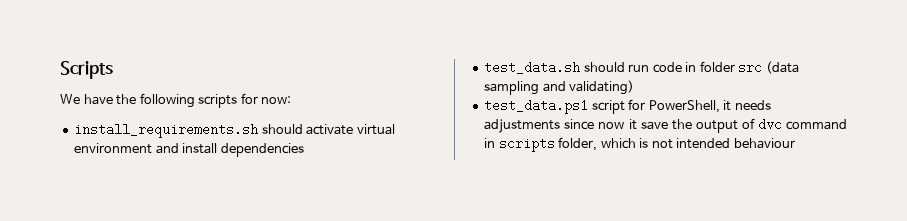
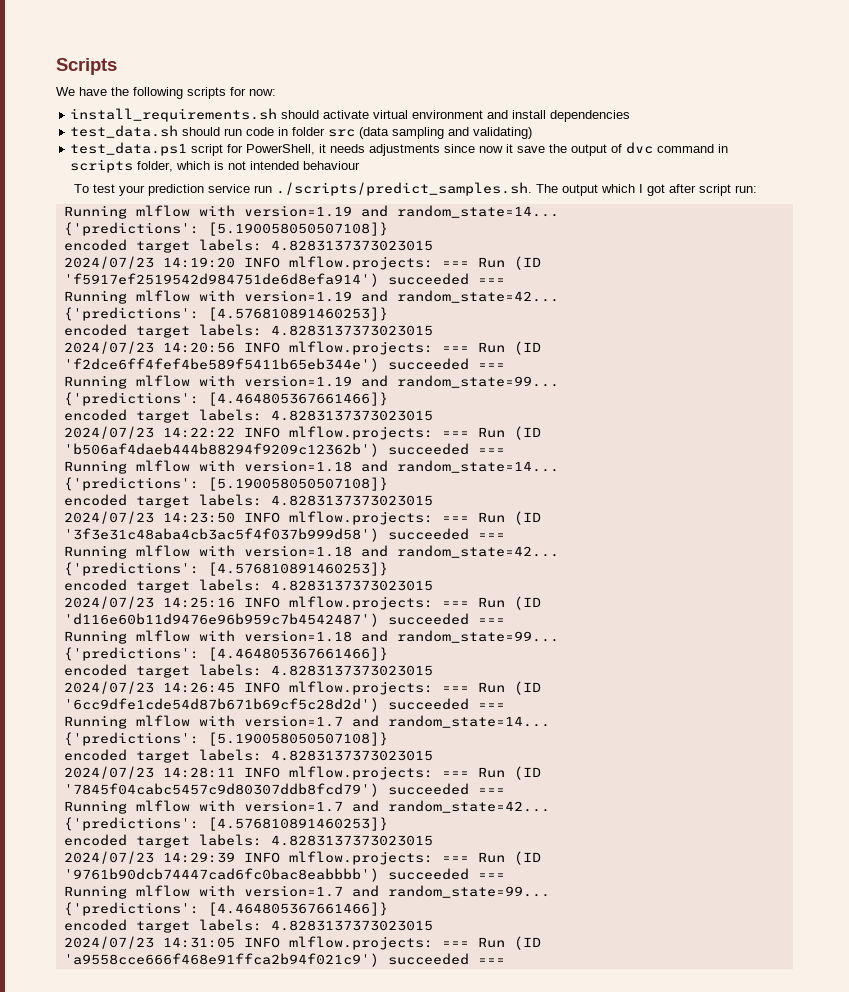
(795, 143) none -> [74,182,758,196] [63,205,559,219] [63,222,388,236] [63,239,433,253] [63,256,541,270] [63,273,505,287] [63,290,559,304] [63,307,388,321] [63,324,433,338] [63,341,541,355] [63,358,505,372] [63,375,559,389] [63,392,388,406] [63,409,433,423] [63,426,541,440] [63,443,505,457] [63,460,559,474] [63,477,388,491] [63,494,433,508] [63,511,541,525] [63,528,505,542] [63,545,559,559] [63,562,388,576] [63,579,433,593] [63,596,541,610] [63,613,505,627] [63,630,559,644] [63,647,388,661] [63,664,433,678] [63,681,541,695] [63,698,505,712] [63,715,550,729] [63,732,388,746] [63,749,433,763] [63,766,541,780] [63,783,505,797] [63,800,550,814] [63,817,388,831] [63,834,433,848] [63,851,541,865] [63,868,505,882] [63,885,550,899] [63,902,388,916] [63,919,433,933] [63,936,541,950] [63,953,505,967] // To test your prediction service run ./scripts/predict_samples.sh. The output which I got after script run: // Running mlflow with version=1.19 and random_state=14... // {'predictions': [5.190058050507108]} // encoded target labels: 4.8283137373023015 // 2024/07/23 14:19:20 INFO mlflow.projects: === Run (ID 'f5917ef2519542d984751de6d8efa914') succeeded === // Running mlflow with version=1.19 and random_state=42... // {'predictions': [4.576810891460253]} // encoded target labels: 4.8283137373023015 // 2024/07/23 14:20:56 INFO mlflow.projects: === Run (ID 'f2dce6ff4fef4be589f5411b65eb344e') succeeded === // Running mlflow with version=1.19 and random_state=99... // {'predictions': [4.464805367661466]} // encoded target labels: 4.8283137373023015 // 2024/07/23 14:22:22 INFO mlflow.projects: === Run (ID 'b506af4daeb444b88294f9209c12362b') succeeded === // Running mlflow with version=1.18 and random_state=14... // {'predictions': [5.190058050507108]} // encoded target labels: 4.8283137373023015 // 2024/07/23 14:23:50 INFO mlflow.projects: === Run (ID '3f3e31c48aba4cb3ac5f4f037b999d58') succeeded === // Running mlflow with version=1.18 and random_state=42... // {'predictions': [4.576810891460253]} // encoded target labels: 4.8283137373023015 // 2024/07/23 14:25:16 INFO mlflow.projects: === Run (ID 'd116e60b11d9476e96b959c7b4542487') succeeded === // Running mlflow with version=1.18 and random_state=99... // {'predictions': [4.464805367661466]} // encoded target labels: 4.8283137373023015 // 2024/07/23 14:26:45 INFO mlflow.projects: === Run (ID '6cc9dfe1cde54d87b671b69cf5c28d2d') succeeded === // Running mlflow with version=1.7 and random_state=14... // {'predictions': [5.190058050507108]} // encoded target labels: 4.8283137373023015 // 2024/07/23 14:28:11 INFO mlflow.projects: === Run (ID '7845f04cabc5457c9d80307ddb8fcd79') succeeded === // Running mlflow with version=1.7 and random_state=42... // {'predictions': [4.576810891460253]} // encoded target labels: 4.8283137373023015 // 2024/07/23 14:29:39 INFO mlflow.projects: === Run (ID '9761b90dcb74447cad6fc0bac8eabbbb') succeeded === // Running mlflow with version=1.7 and random_state=99... // {'predictions': [4.464805367661466]} // encoded target labels: 4.8283137373023015 // 2024/07/23 14:31:05 INFO mlflow.projects: === Run (ID 'a9558cce666f468e91ffca2b94f021c9') succeeded ===

